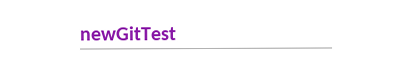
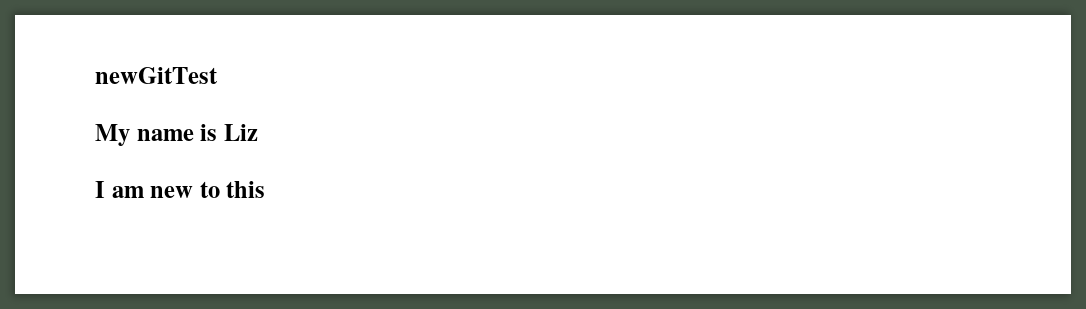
(176, 33) none -> [95,124,258,146] [95,181,266,198] // My name is Liz // I am new to this

